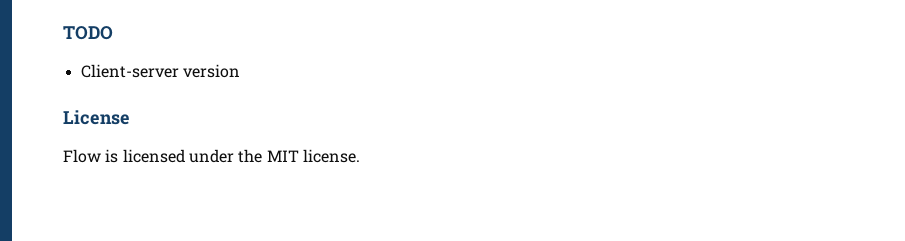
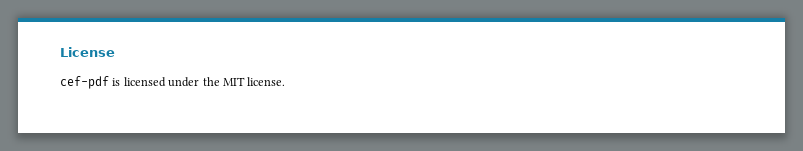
[63,26,113,40] [80,64,240,78] TODO // Client-server version // -> (60, 52) none
[63,149,101,163] Flow -> [60,76,109,89] cef-pdf

